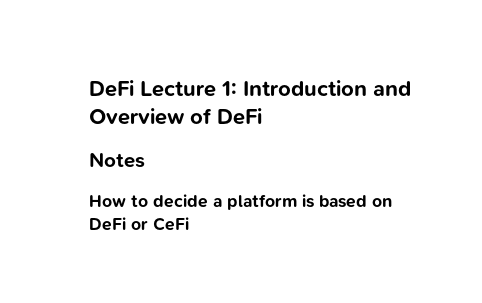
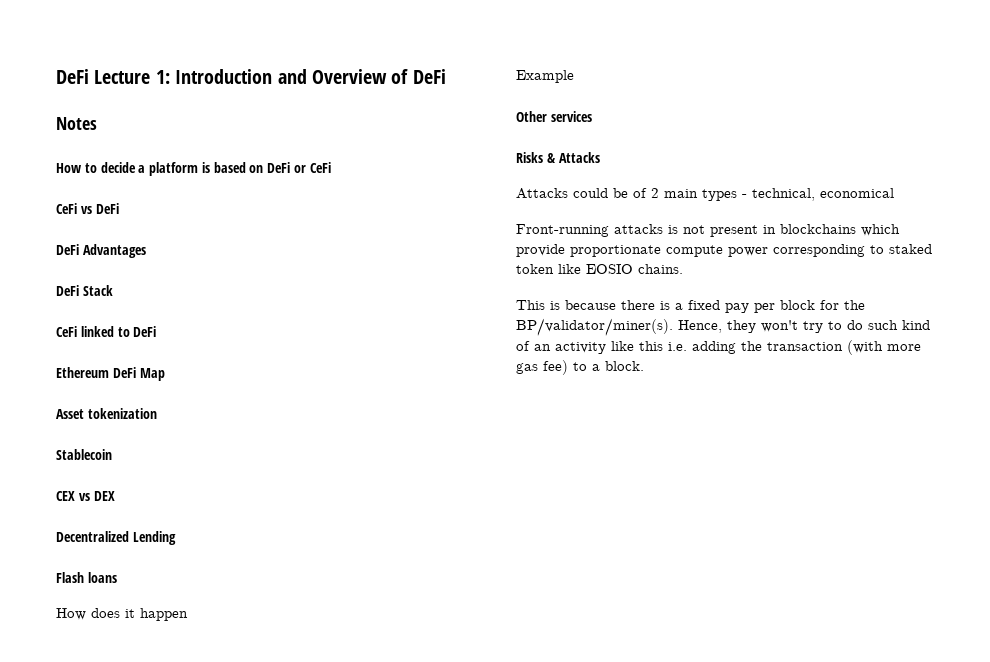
(189, 224) none -> [56,203,119,214] [56,244,146,258] [56,285,113,296] [56,326,157,337] [56,367,165,381] [56,408,157,419] [56,449,112,460] [56,491,115,501] [56,531,176,545] [56,572,117,583] [56,608,188,621] [516,70,574,83] [516,111,592,122] [516,152,600,163] [516,188,894,201] [516,224,900,237] [516,244,932,257] [516,264,683,274] [516,300,865,313] [516,318,930,336] [516,340,921,355] [516,360,644,375] // CeFi vs DeFi // DeFi Advantages // DeFi Stack // CeFi linked to DeFi // Ethereum DeFi Map // Asset tokenization // Stablecoin // CEX vs DEX // Decentralized Lending // Flash loans // How does it happen // Example // Other services // Risks & Attacks // Attacks could be of 2 main types - technical, economical // Front-running attacks is not present in blockchains which provide proportionate compute power corresponding to staked token like EOSIO chains. // This is because there is a fixed pay per block for the BP/validator/miner(s). Hence, they won't try to do such kind of an activity like this i.e. adding the transaction (with more gas fee) to a block.

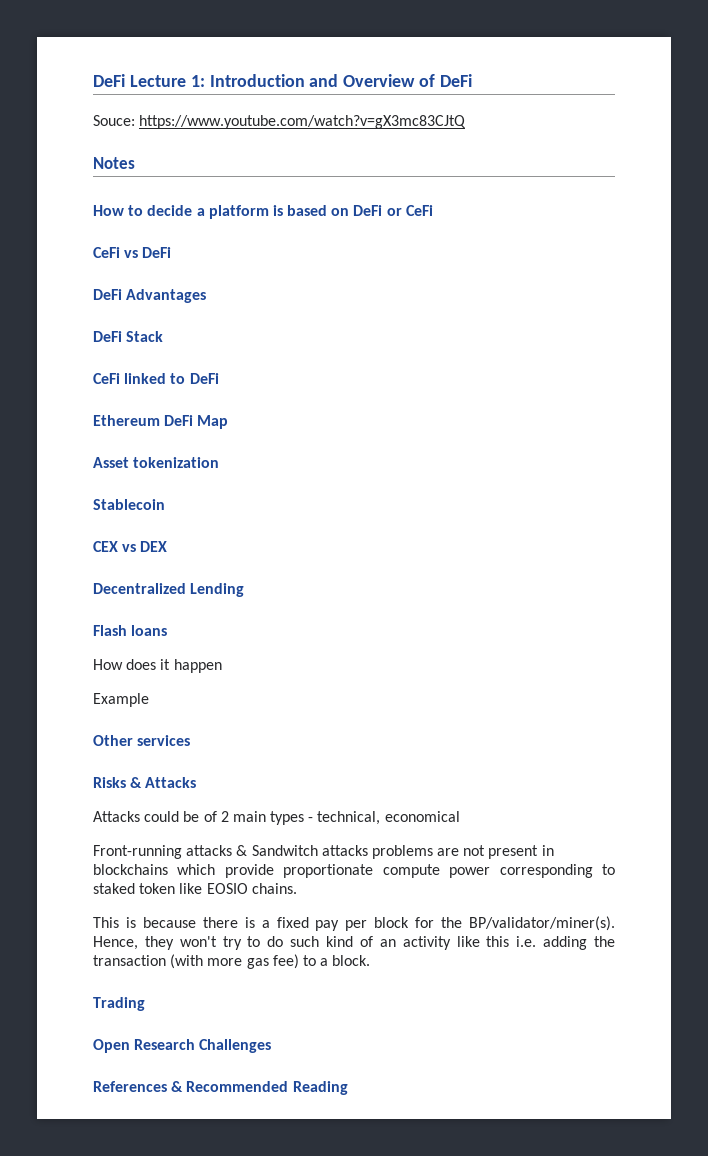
(446, 76) none -> [93,115,467,129] // Souce: https://www.youtube.com/watch?v=gX3mc83CJtQ
[668,225,678,234] is -> [236,845,460,859] & Sandwitch attacks problems are
(644, 366) none -> [93,997,145,1011] [93,1039,272,1053] [93,1081,348,1095] // Trading // Open Research Challenges // References & Recommended Reading

